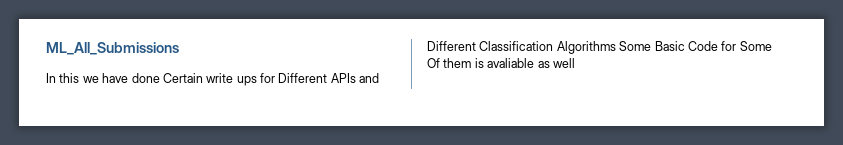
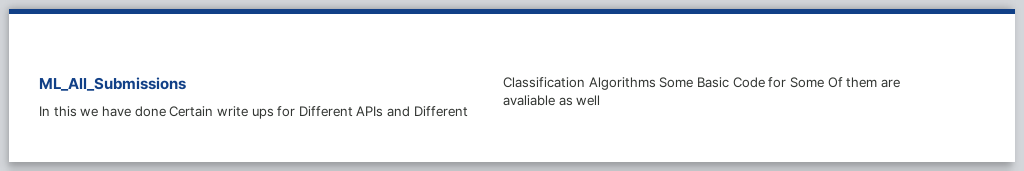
[474,58,484,68] is -> [880,79,900,88] are

